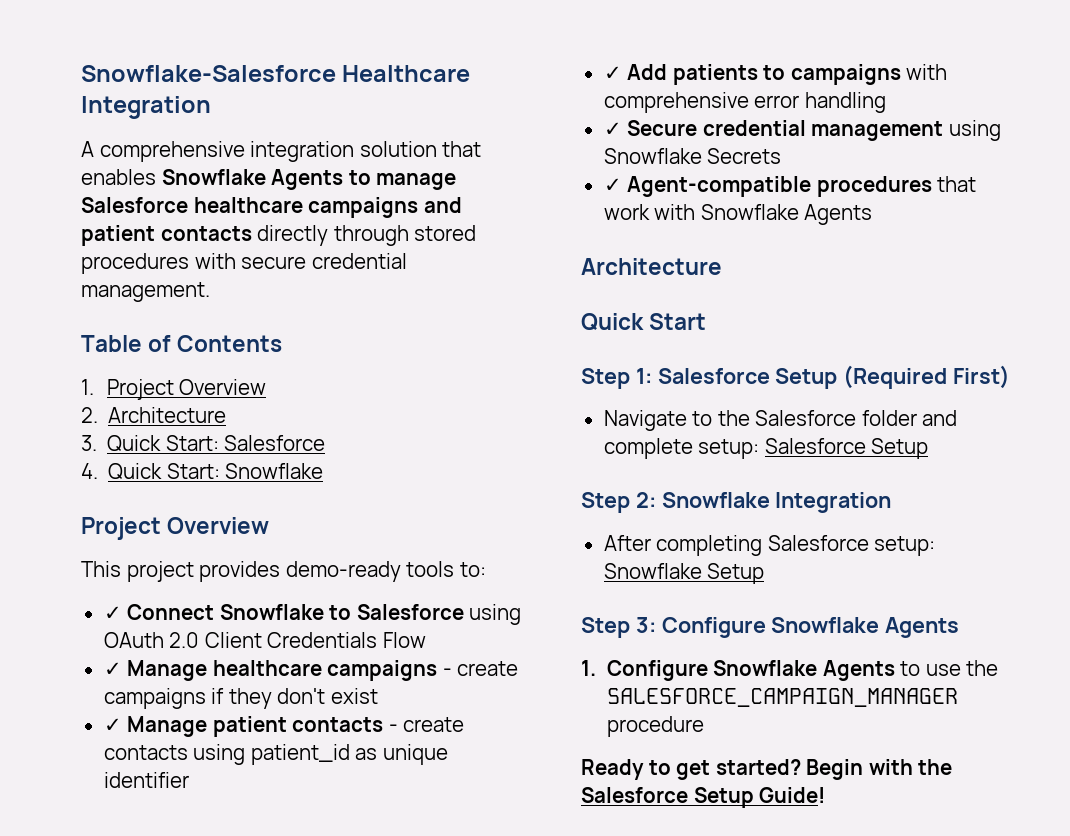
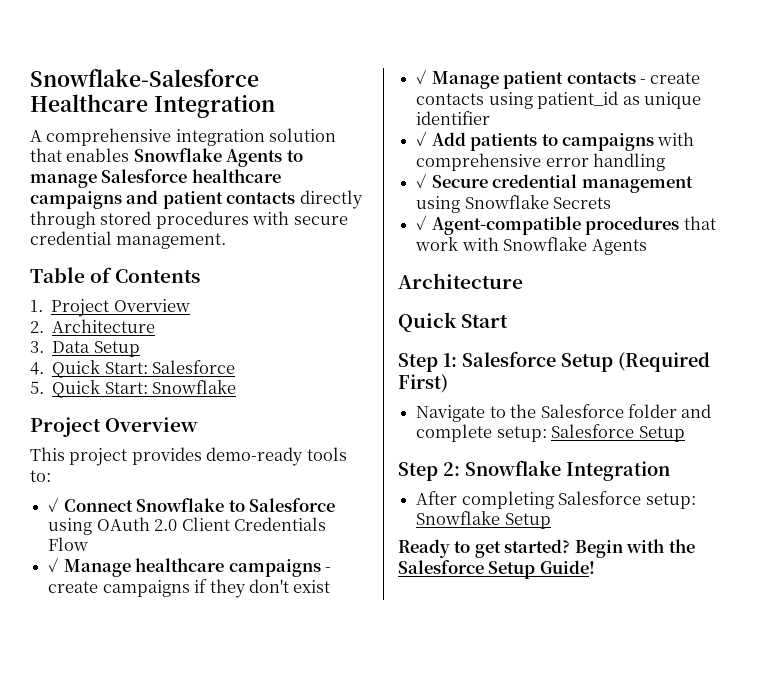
(97, 443) none -> [52,341,140,357] [30,362,44,375] Data Setup // 4.
[81,463,98,479] 4. -> [30,381,44,394] 5.
[581,617,960,638] [581,660,999,681] [606,688,958,707] [606,716,704,737] // Step 3: Configure Snowflake Agents // 1. Configure Snowflake Agents to use the SALESFORCE_CAMPAIGN_MANAGER procedure -> (551, 521) none

